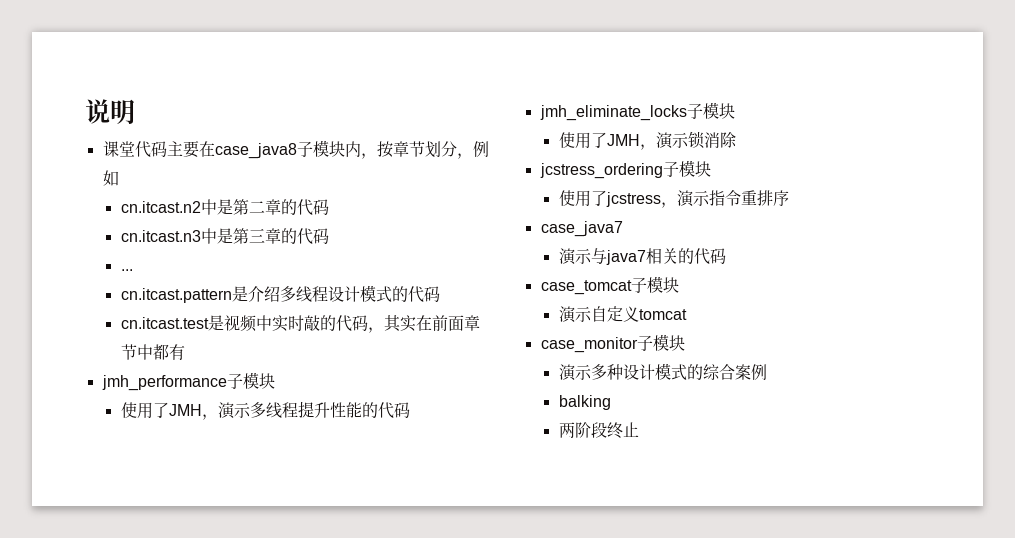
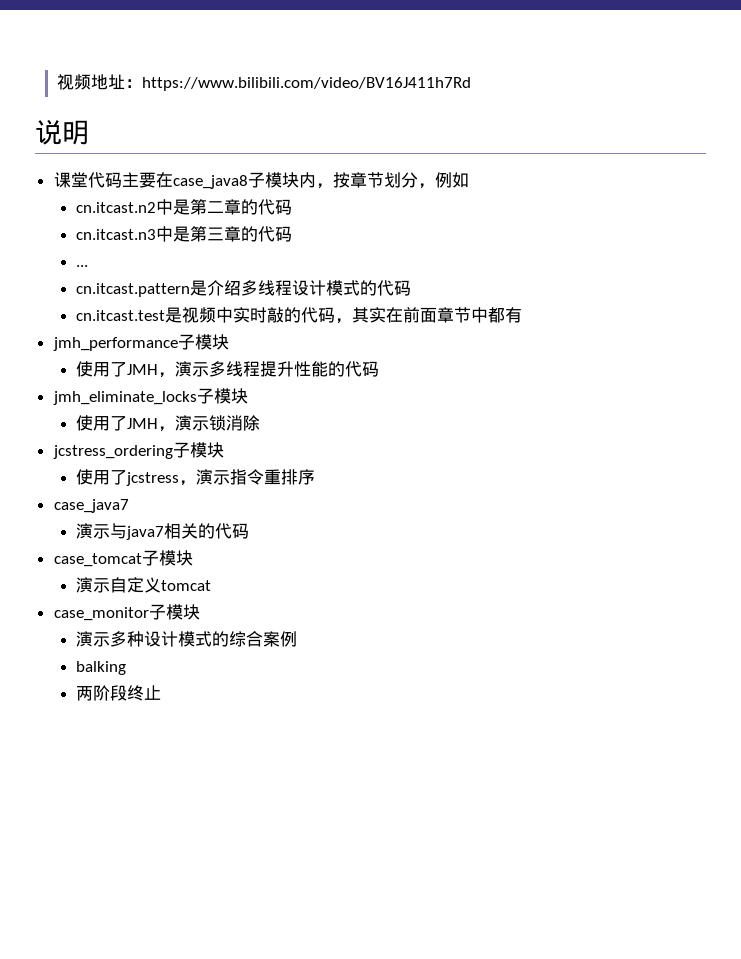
(85, 111) none -> [57,74,472,91] 视频地址：https://www.bilibili.com/video/BV16J411h7Rd //

